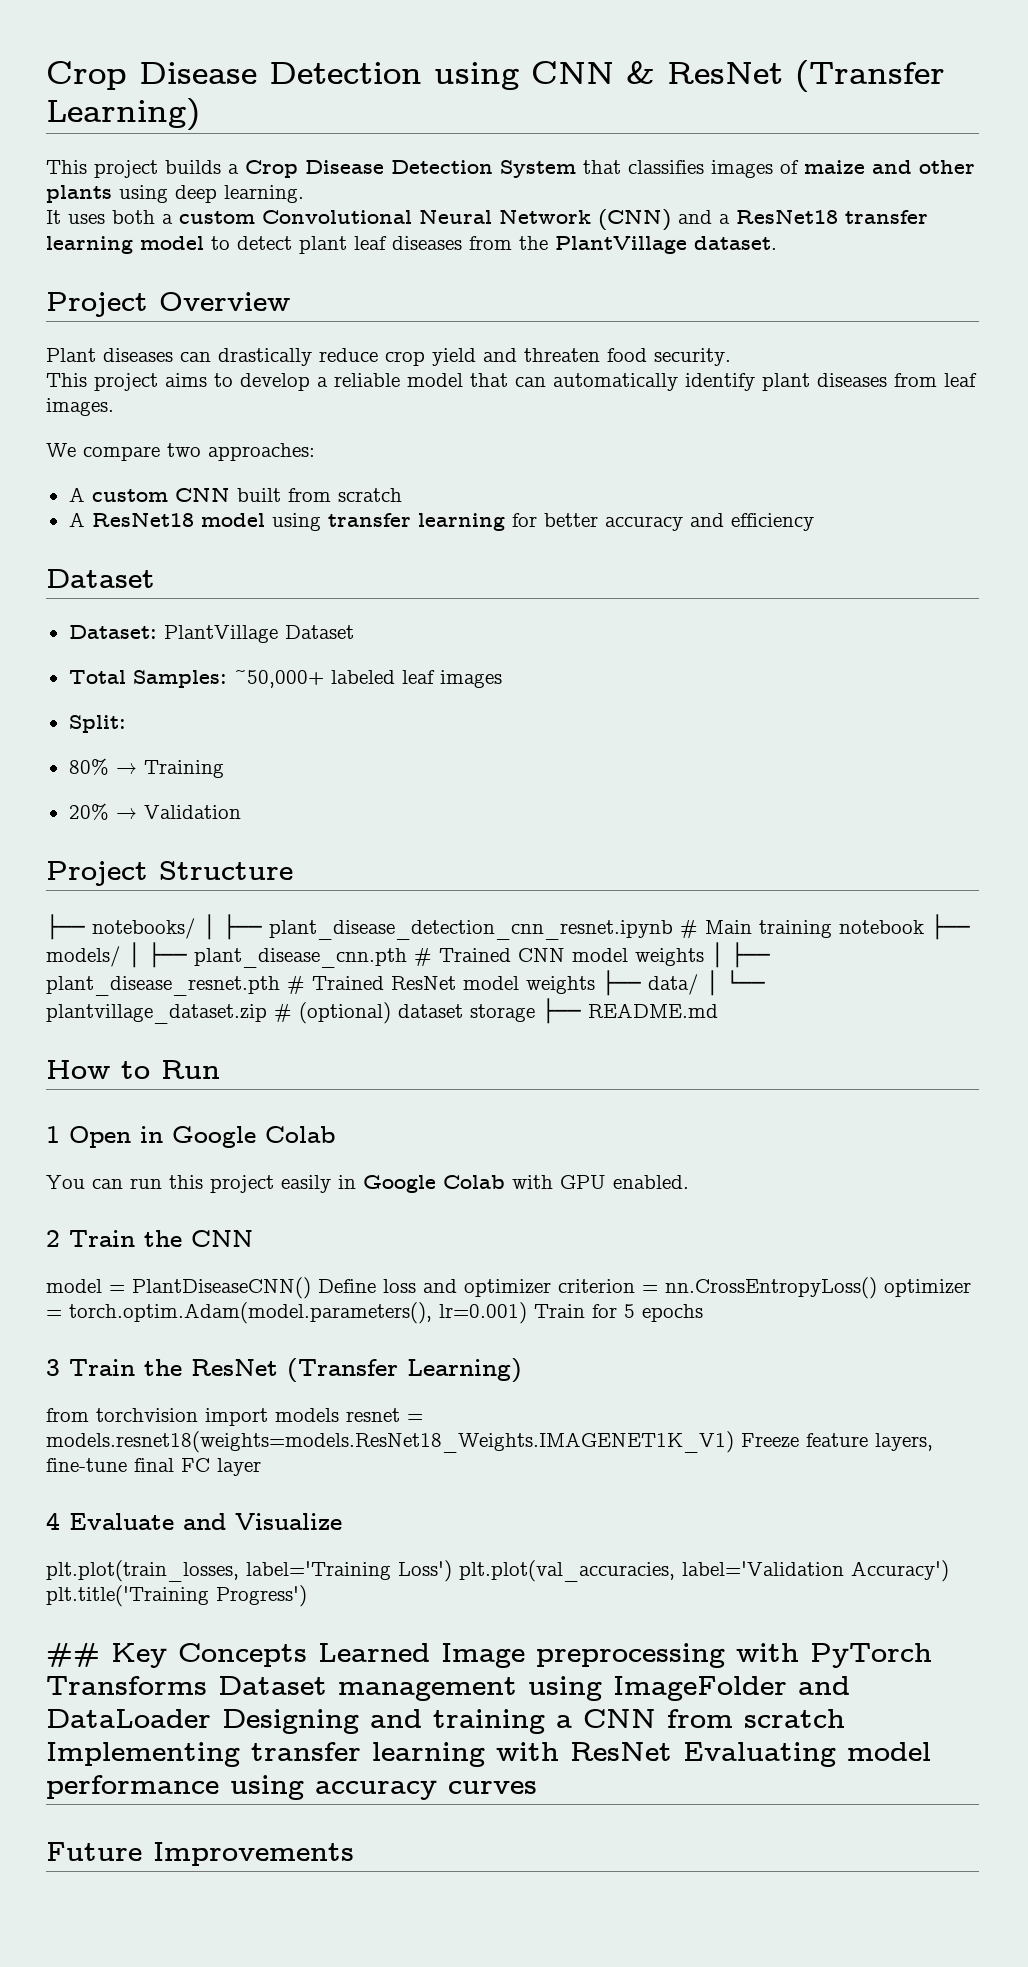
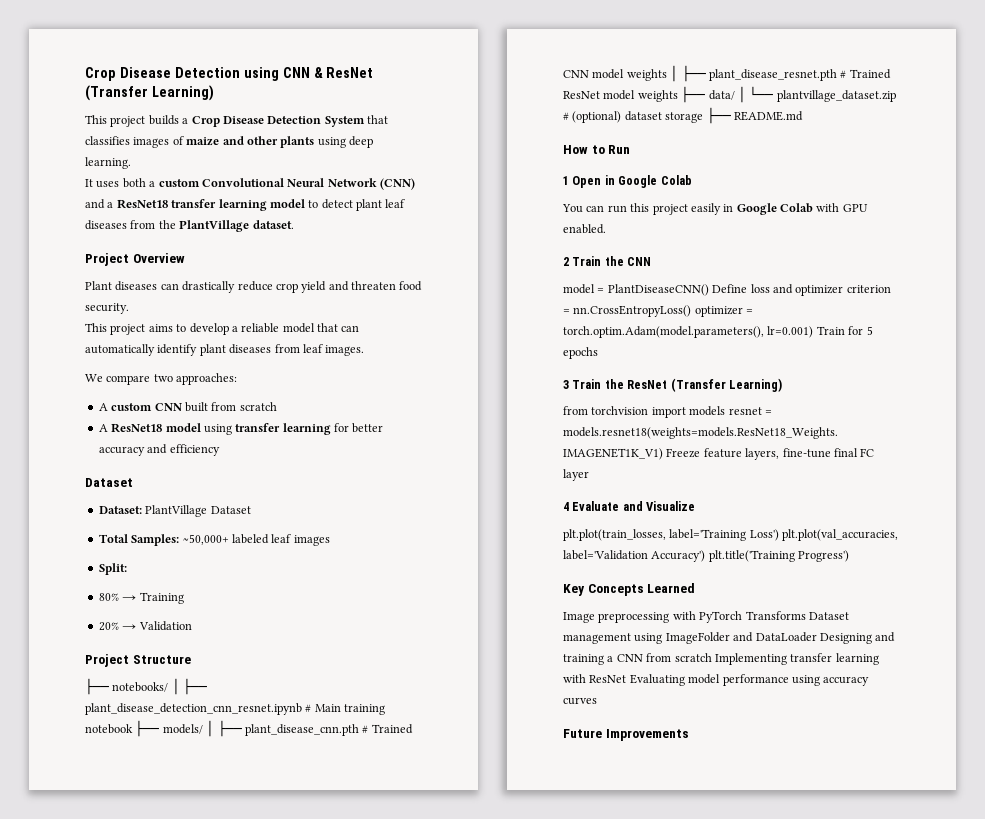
[46,1643,100,1667] ## -> (850, 556) none
(430, 1652) none -> (696, 588) //

